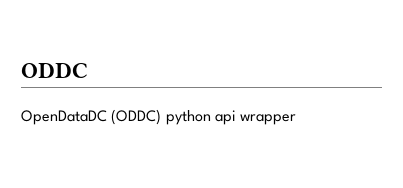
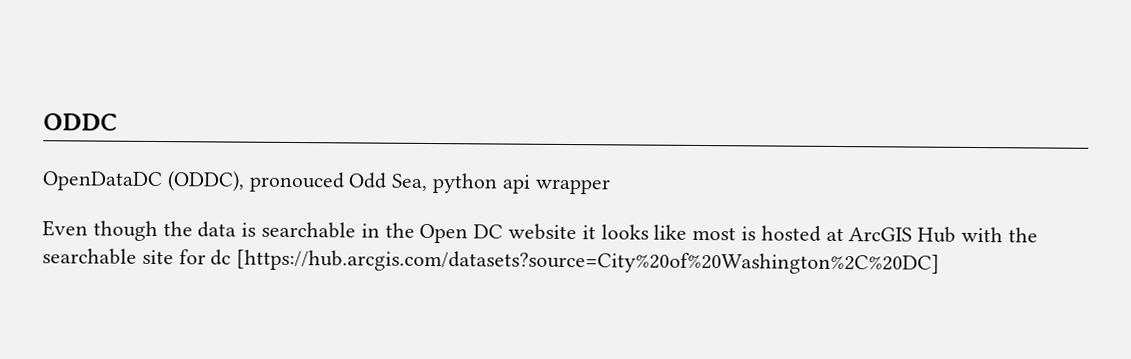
[111,109,162,125] (ODDC) -> [166,170,429,193] (ODDC), pronouced Odd Sea,
(297, 119) none -> [42,220,1038,244] [42,248,941,275] // Even though the data is searchable in the Open DC website it looks like most is hosted at ArcGIS Hub with the searchable site for dc [https://hub.arcgis.com/datasets?source=City%20of%20Washington%2C%20DC]

